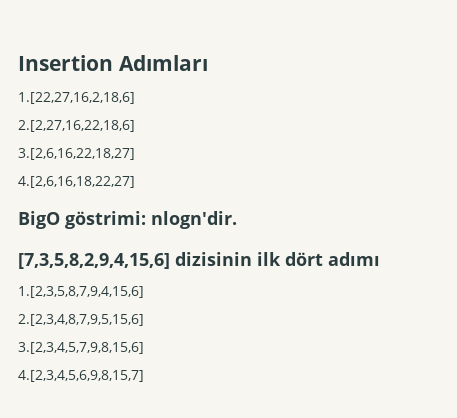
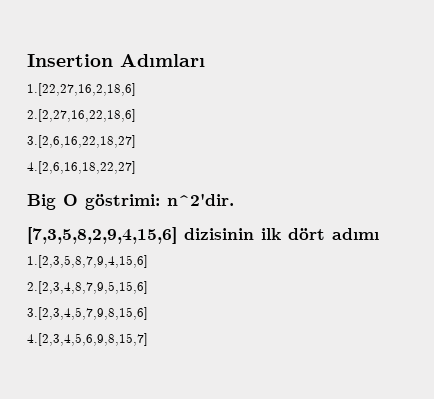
[18,211,237,229] BigO göstrimi: nlogn'dir. -> [27,193,234,210] Big O göstrimi: n^2'dir.

